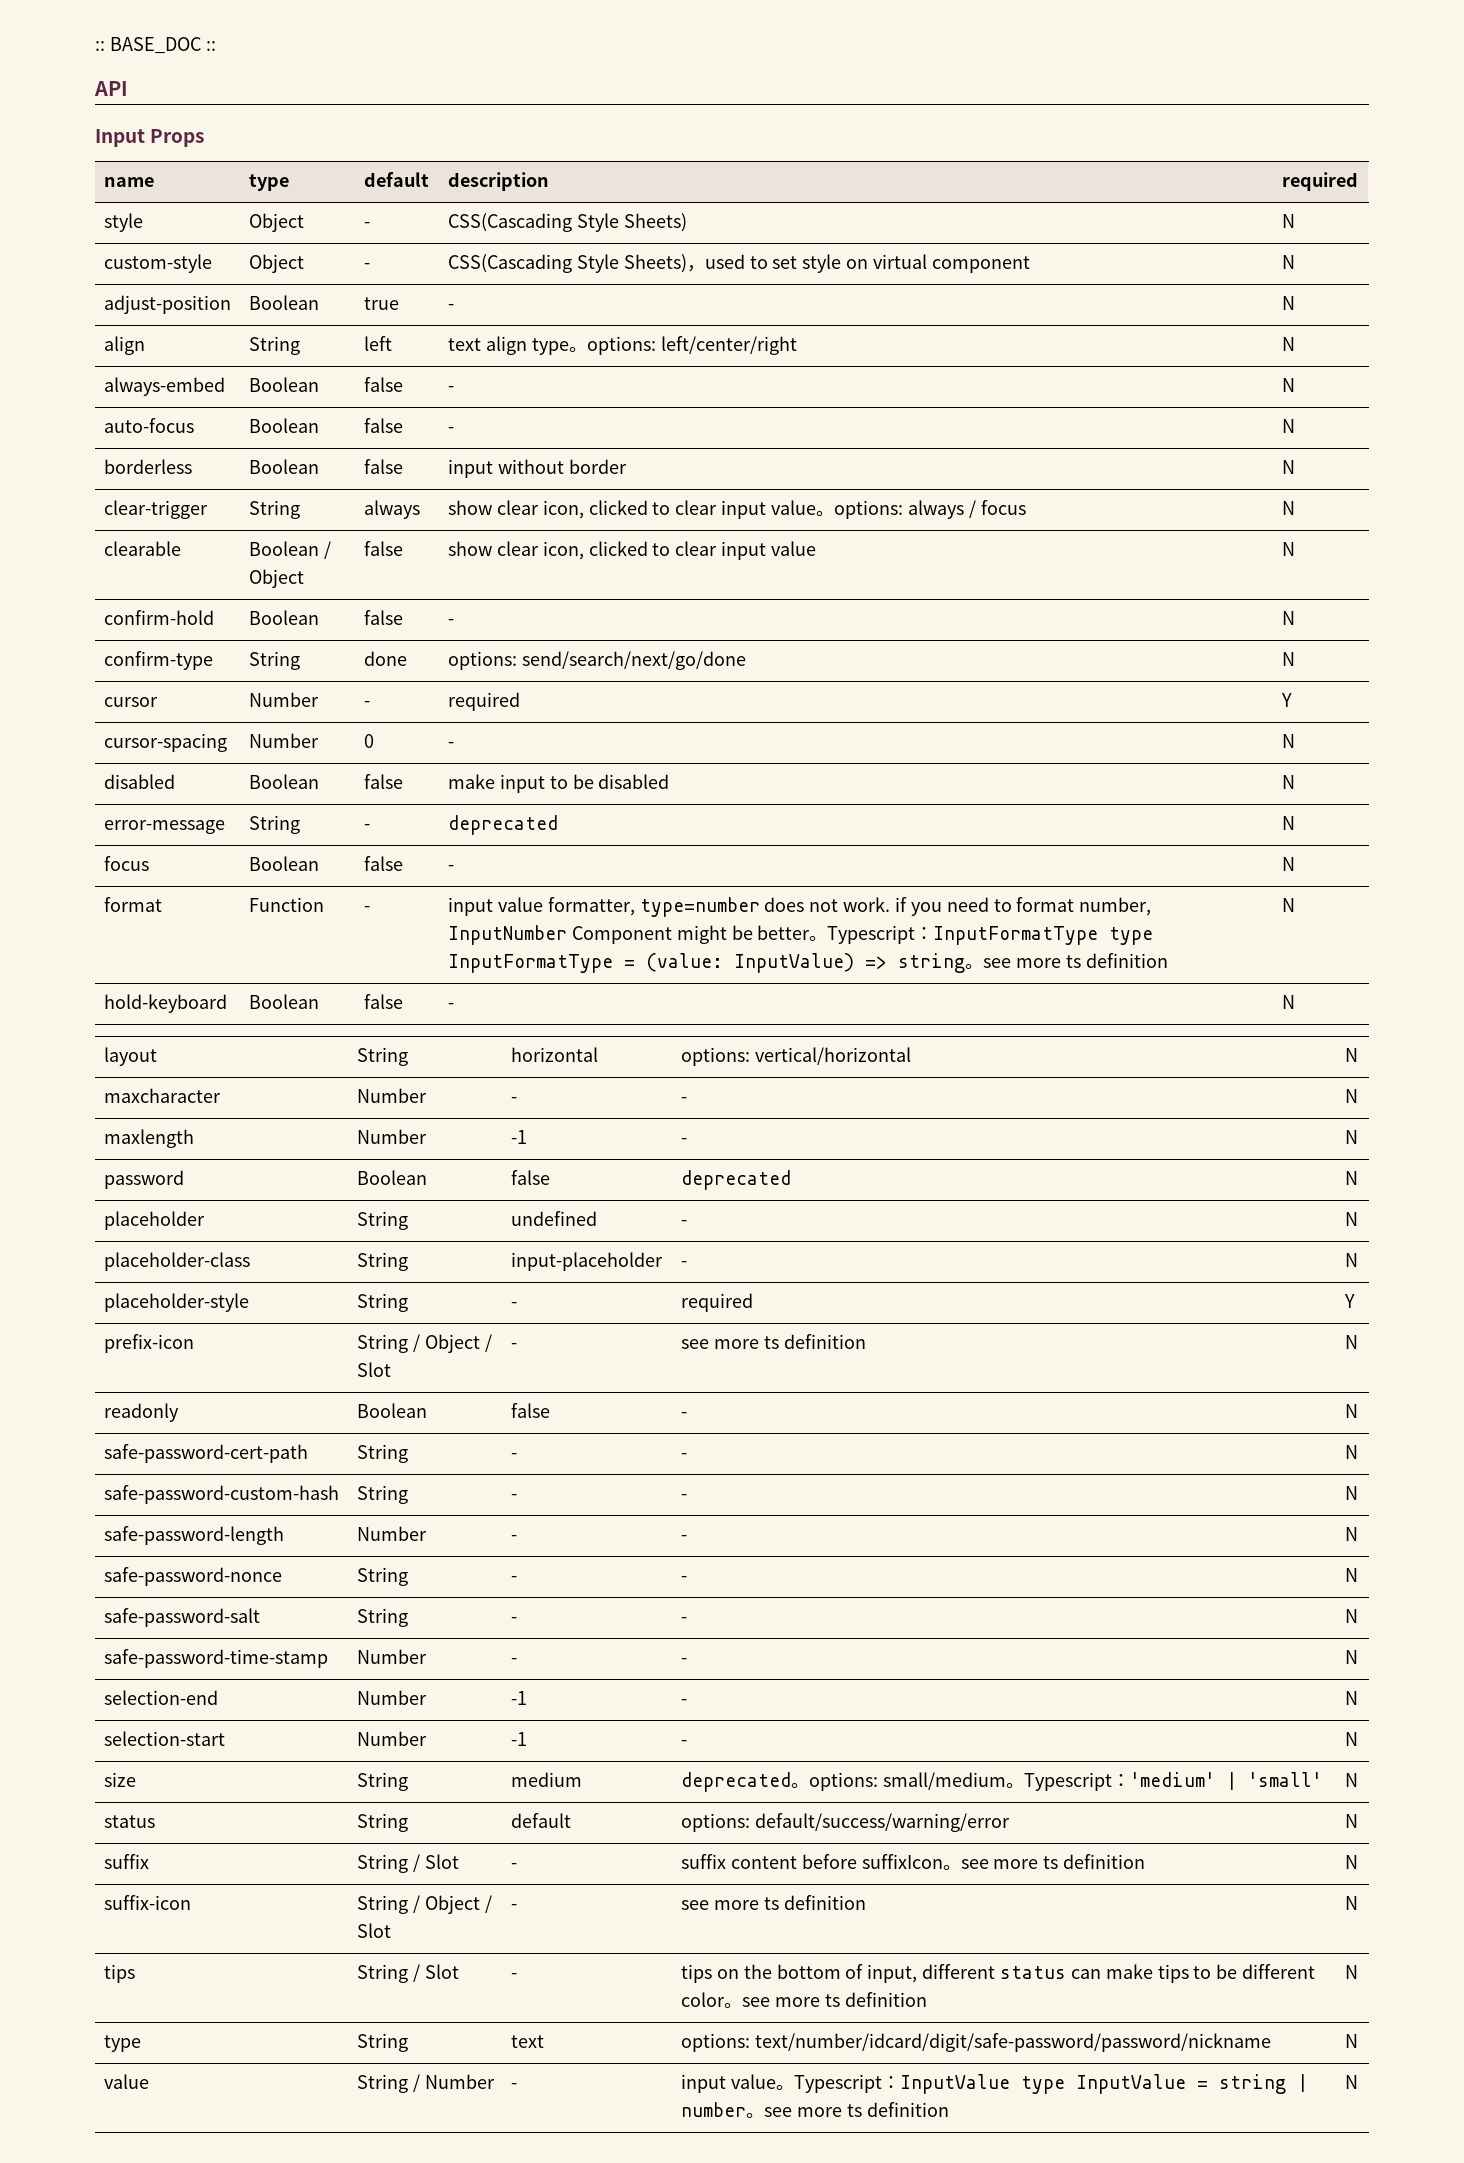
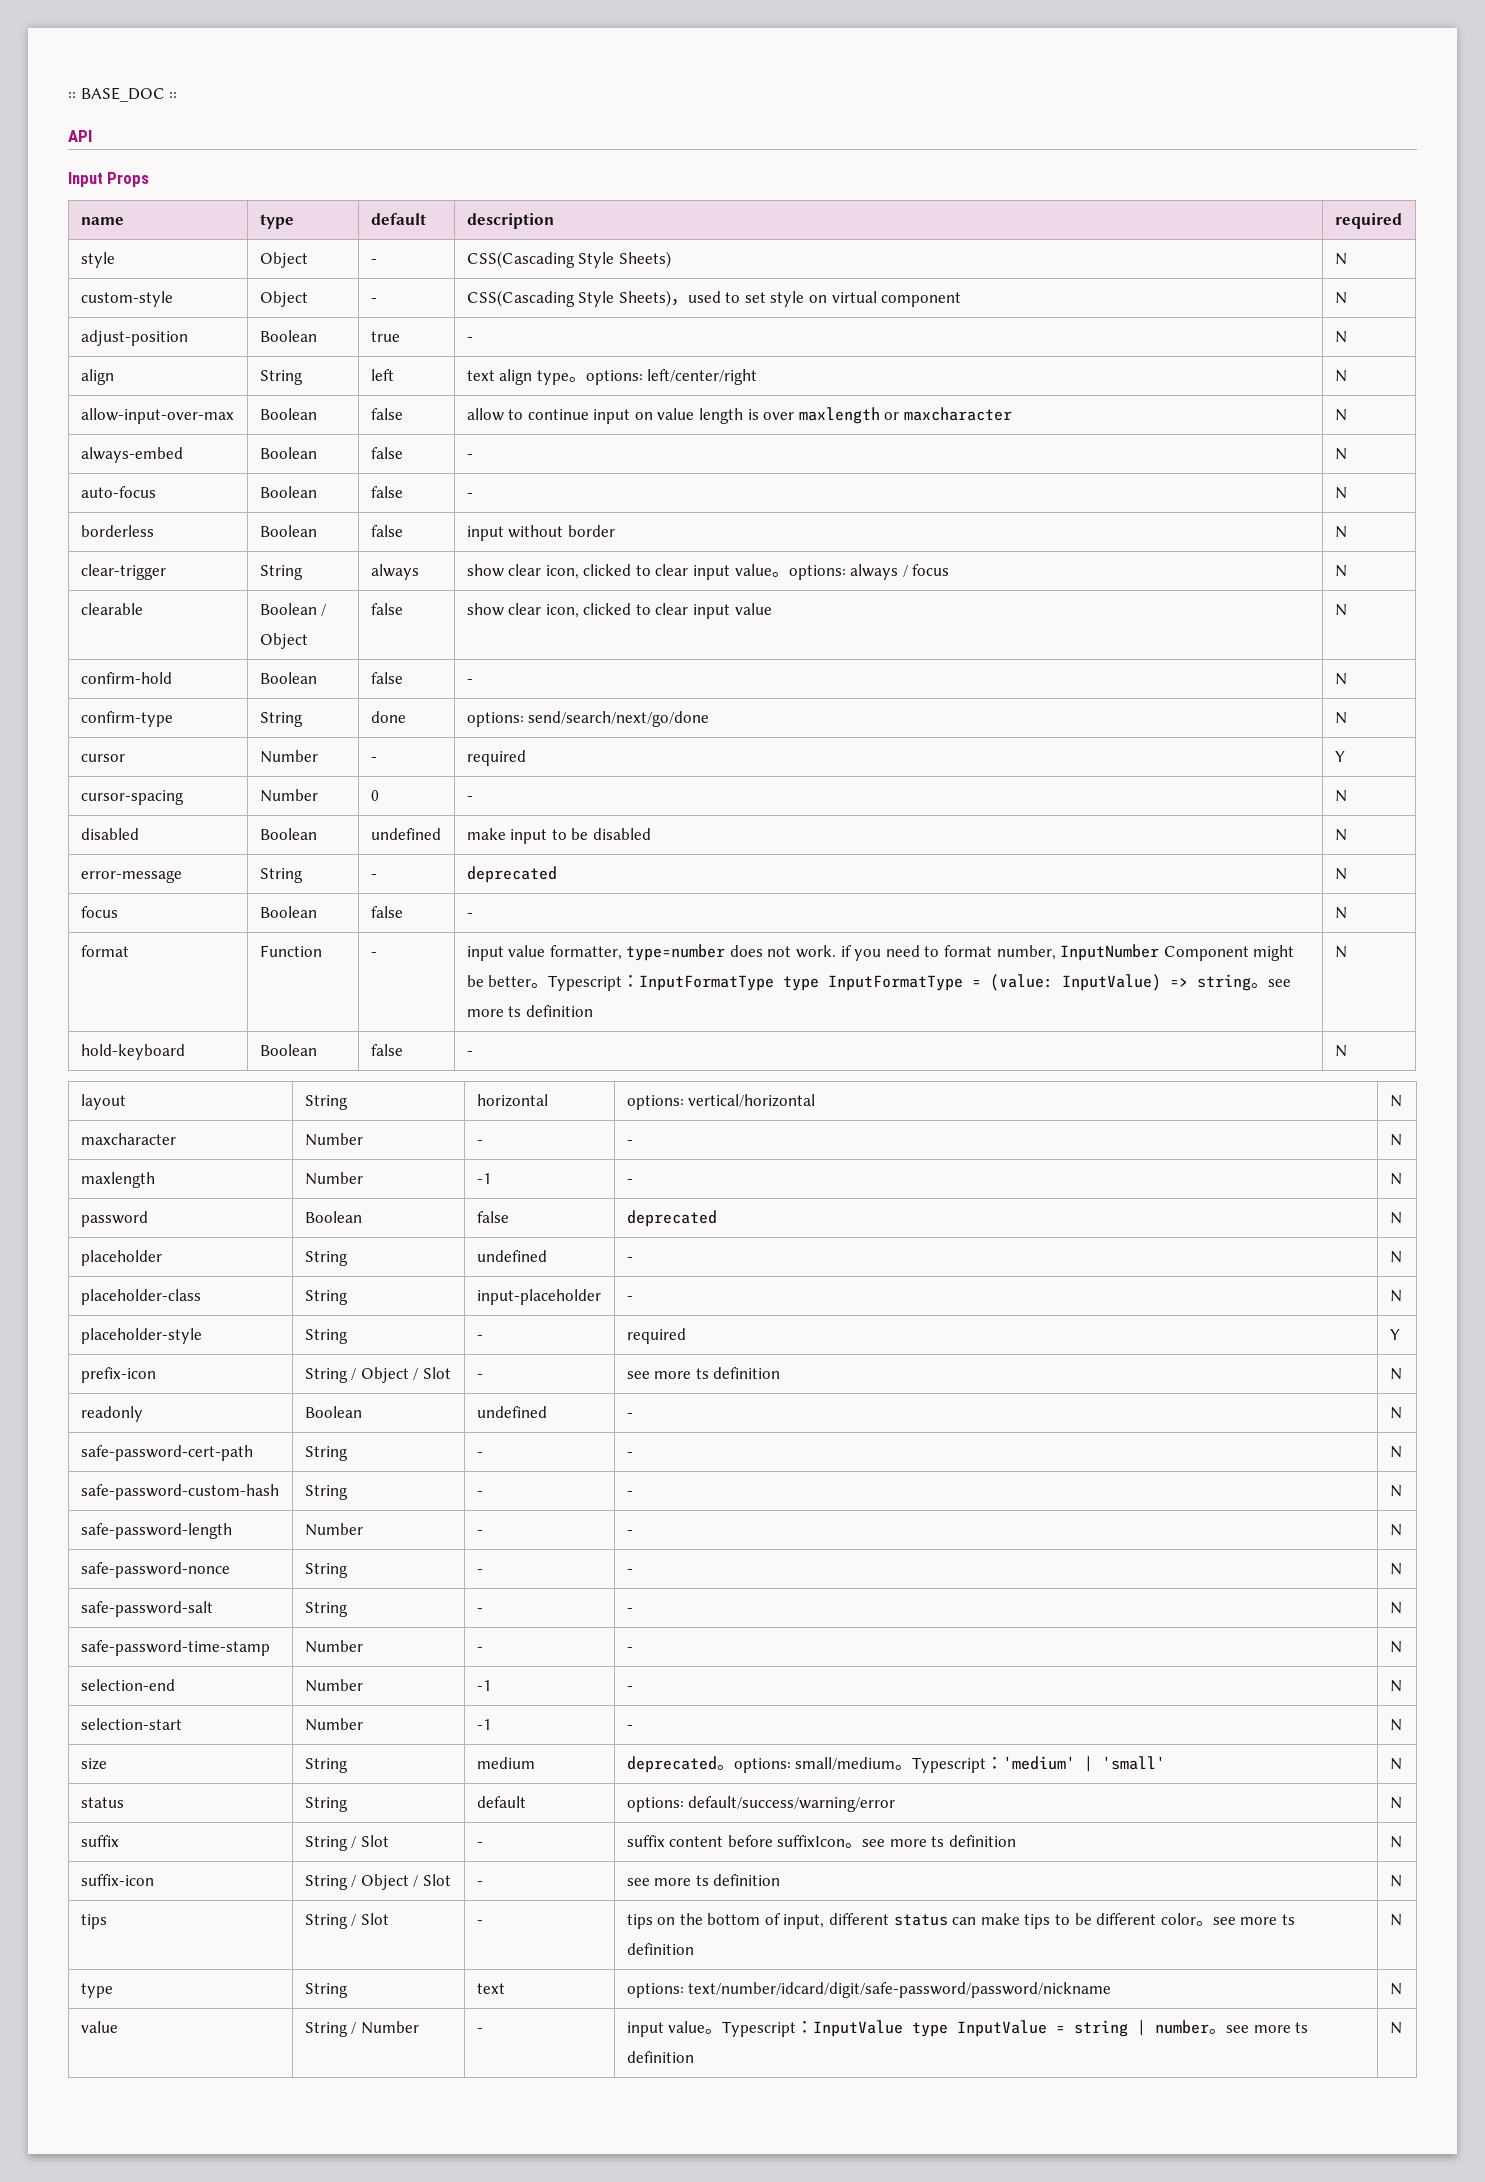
(1295, 344) none -> [80,408,234,424] [259,408,317,420] [370,408,403,420] [466,407,1013,424] [1334,409,1347,421] // allow-input-over-max | Boolean | false | allow to continue input on value length is over maxlength or maxcharacter | N
[363,774,403,789] false -> [370,828,441,840] undefined
[510,1403,550,1418] false -> [476,1406,547,1418] undefined

